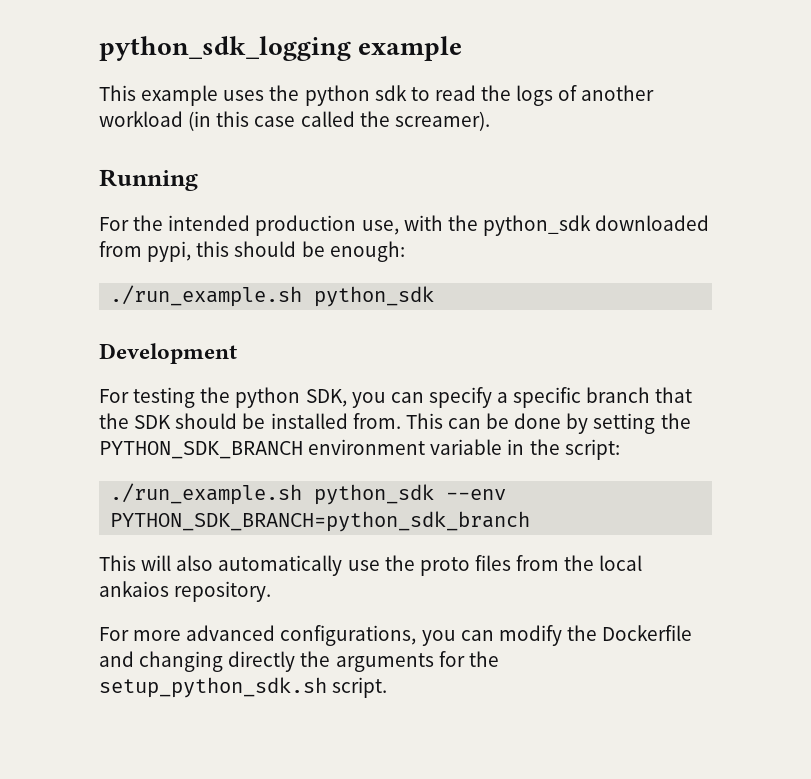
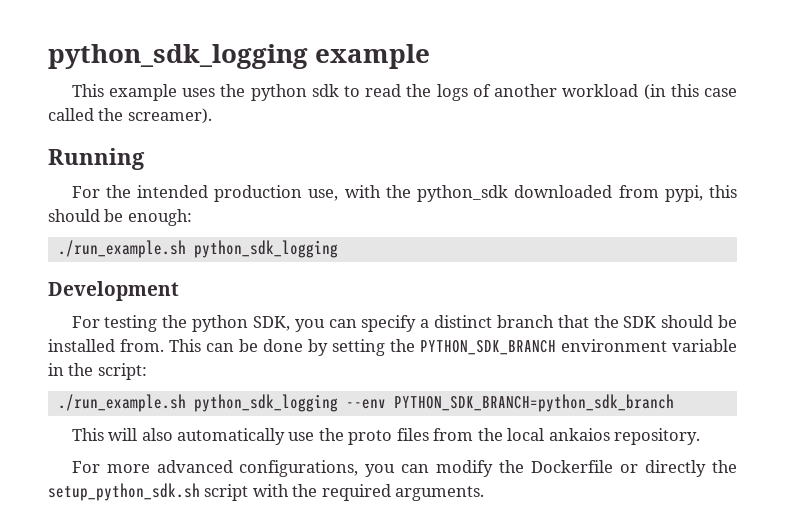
[314,286,435,307] python_sdk -> [193,240,338,258] python_sdk_logging
[513,387,582,408] specific -> [434,315,493,328] distinct
[314,484,435,505] python_sdk -> [193,394,338,412] python_sdk_logging
[99,651,499,672] [99,677,388,698] and changing directly the arguments for the setup_python_sdk.sh script. -> [620,460,738,477] [48,483,485,501] or directly the setup_python_sdk.sh script with the required arguments.

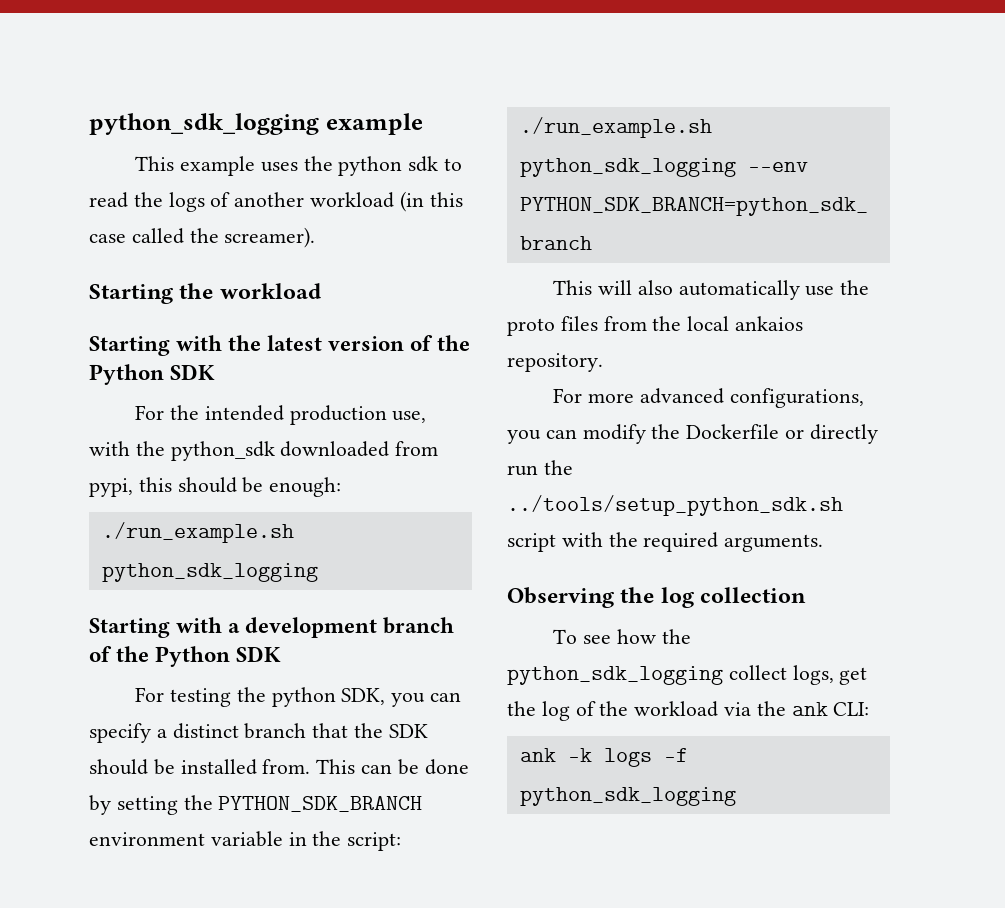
[48,148,145,170] Running -> [89,283,321,304] [89,335,471,356] [89,364,216,385] Starting the workload // Starting with the latest version of the Python SDK
[48,281,179,301] Development -> [89,617,455,638] [89,646,282,667] Starting with a development branch of the Python SDK
[712,460,738,473] [48,483,200,501] the setup_python_sdk.sh -> [507,460,573,476] [507,495,843,516] run the ../tools/setup_python_sdk.sh
(485, 493) none -> [507,587,807,608] [553,629,691,644] [507,665,868,685] [507,701,870,721] [519,748,688,767] [519,787,736,806] // Observing the log collection // To see how the python_sdk_logging collect logs, get the log of the workload via the ank CLI: // ank -k logs -f python_sdk_logging

